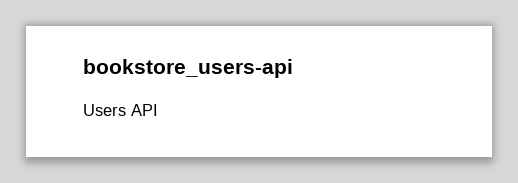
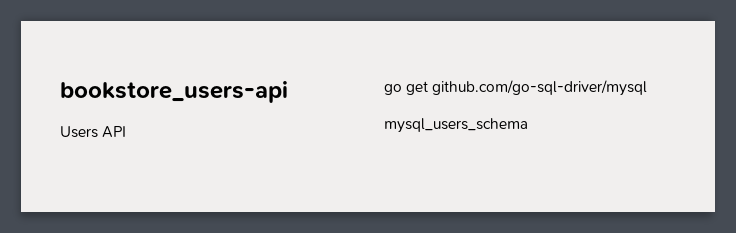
(158, 110) none -> [384,80,648,96] [384,118,528,133] // go get github.com/go-sql-driver/mysql // mysql_users_schema

